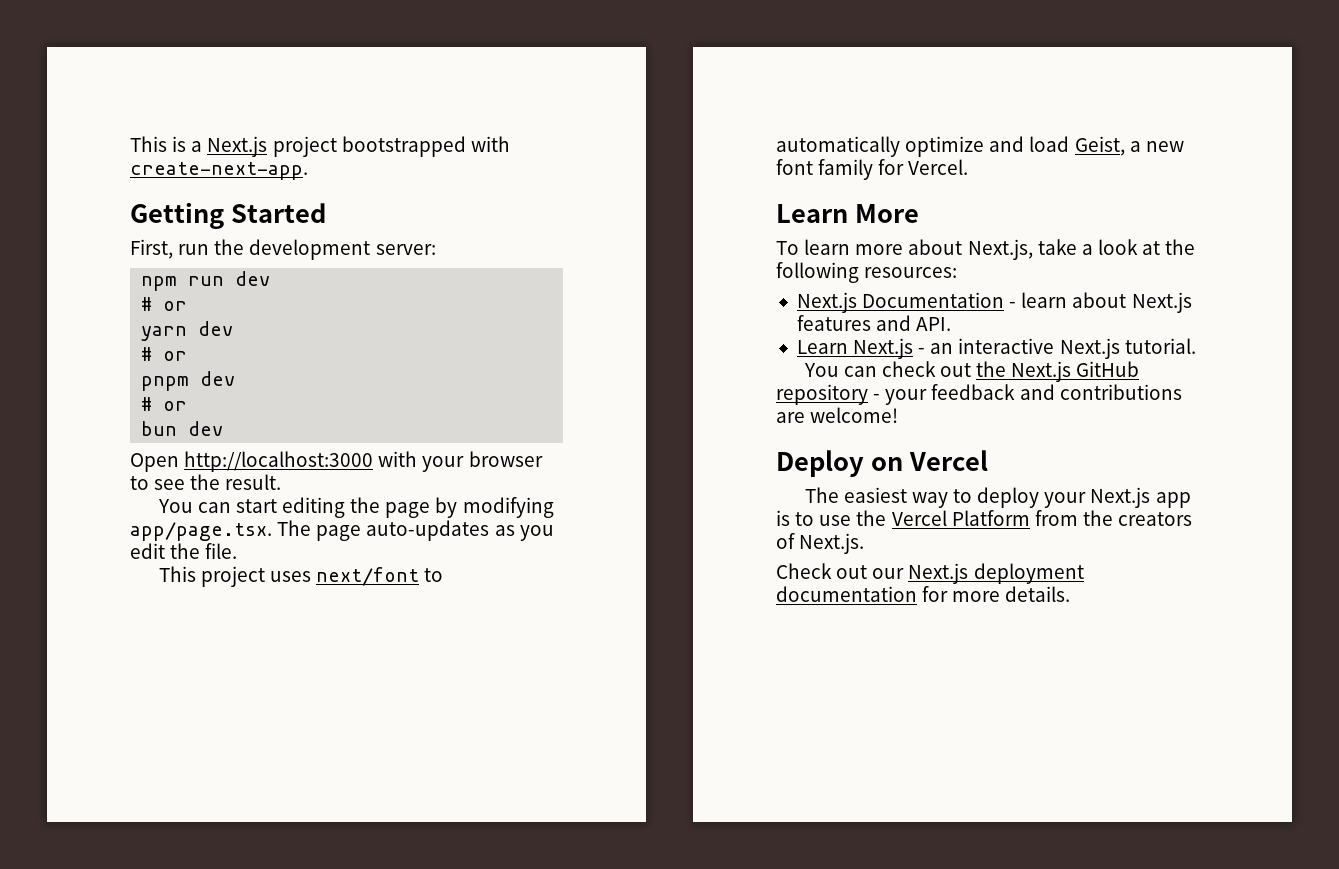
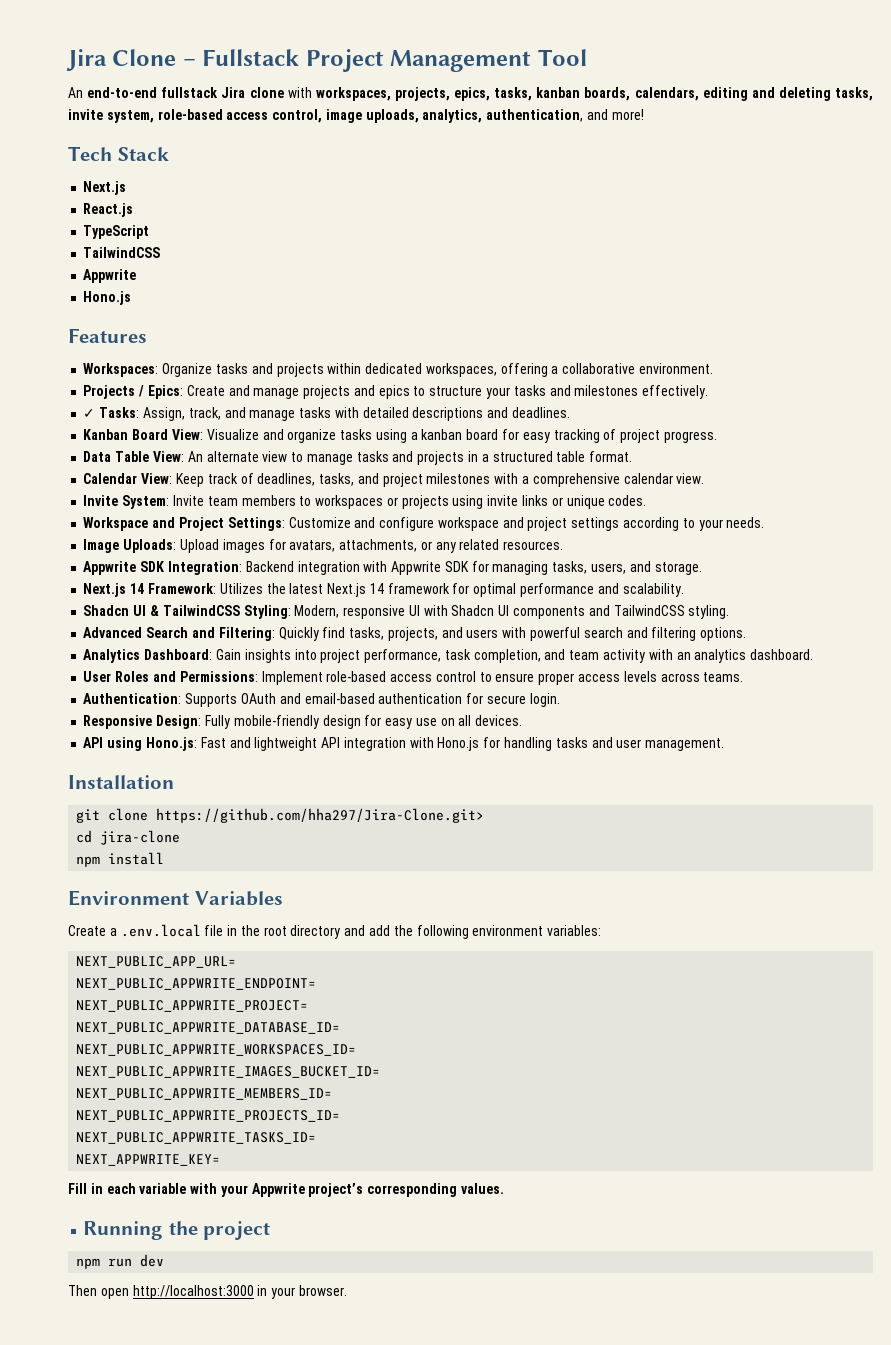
[130,136,510,157] [130,162,308,180] [130,202,326,229] [130,239,436,260] [141,271,271,291] [141,297,188,311] [141,321,234,341] [141,347,188,361] [141,371,236,391] [141,397,188,411] [141,421,224,436] [130,451,543,472] [130,474,282,490] [157,497,554,518] [130,520,554,541] [130,543,238,559] [158,566,444,587] [776,136,1184,157] [776,159,969,180] [776,204,919,223] [776,239,1196,260] [776,262,958,283] [796,292,1192,313] [796,315,952,331] [796,338,1196,359] [803,361,1140,382] [776,384,1182,405] [776,407,899,423] [776,450,988,477] [804,487,1191,508] [776,510,1193,526] [776,533,865,554] [776,563,1084,584] [776,586,1071,602] This is a Next.js project bootstrapped with create-next-app. // Getting Started // First, run the development server: // npm run dev // # or // yarn dev // # or // pnpm dev // # or // bun dev // Open http://localhost:3000 with your browser to see the result. // You can start editing the page by modifying app/page.tsx. The page auto-updates as you edit the file. // This project uses next/font to automatically optimize and load Geist, a new font family for Vercel. // Learn More // To learn more about Next.js, take a look at the following resources: // Next.js Documentation - learn about Next.js features and API. // Learn Next.js - an interactive Next.js tutorial. // You can check out the Next.js GitHub repository - your feedback and contributions are welcome! // Deploy on Vercel // The easiest way to deploy your Next.js app is to use the Vercel Platform from the creators of Next.js. // Check out our Next.js deployment documentation for more details. -> [66,49,587,72] [68,87,873,101] [68,109,644,123] [68,146,169,161] [83,181,127,195] [83,203,134,217] [83,225,150,239] [83,247,161,258] [83,269,137,283] [83,291,132,305] [68,328,147,343] [83,363,713,377] [83,385,709,399] [83,407,570,421] [83,429,717,443] [83,451,633,465] [83,473,705,487] [83,495,647,509] [83,517,765,531] [83,539,564,553] [83,561,702,575] [83,583,684,597] [83,605,730,619] [83,627,747,641] [83,649,814,663] [83,671,744,685] [83,693,560,707] [83,715,523,729] [83,737,725,751] [68,775,174,789] [76,808,485,823] [76,830,181,845] [76,852,165,867] [68,890,283,906] [68,924,602,939] [76,956,237,968] [76,978,317,990] [76,1000,309,1012] [76,1022,341,1034] [76,1044,357,1056] [76,1066,381,1078] [76,1088,333,1100] [76,1110,341,1122] [76,1132,317,1144] [76,1154,221,1166] [68,1183,505,1197] [83,1221,271,1240] [76,1254,165,1269] [68,1285,347,1299] Jira Clone – Fullstack Project Management Tool // An end-to-end fullstack Jira clone with workspaces, projects, epics, tasks, kanban boards, calendars, editing and deleting tasks, invite system, role-based access control, image uploads, analytics, authentication, and more! // Tech Stack // Next.js // React.js // TypeScript // TailwindCSS // Appwrite // Hono.js // Features // Workspaces: Organize tasks and projects within dedicated workspaces, offering a collaborative environment. // Projects / Epics: Create and manage projects and epics to structure your tasks and milestones effectively. // ✓ Tasks: Assign, track, and manage tasks with detailed descriptions and deadlines. // Kanban Board View: Visualize and organize tasks using a kanban board for easy tracking of project progress. // Data Table View: An alternate view to manage tasks and projects in a structured table format. // Calendar View: Keep track of deadlines, tasks, and project milestones with a comprehensive calendar view. // Invite System: Invite team members to workspaces or projects using invite links or unique codes. // Workspace and Project Settings: Customize and configure workspace and project settings according to your needs. // Image Uploads: Upload images for avatars, attachments, or any related resources. // Appwrite SDK Integration: Backend integration with Appwrite SDK for managing tasks, users, and storage. // Next.js 14 Framework: Utilizes the latest Next.js 14 framework for optimal performance and scalability. // Shadcn UI & TailwindCSS Styling: Modern, responsive UI with Shadcn UI components and TailwindCSS styling. // Advanced Search and Filtering: Quickly find tasks, projects, and users with powerful search and filtering options. // Analytics Dashboard: Gain insights into project performance, task completion, and team activity with an analytics dashboard. // User Roles and Permissions: Implement role-based access control to ensure proper access levels across teams. // Authentication: Supports OAuth and email-based authentication for secure login. // Responsive Design: Fully mobile-friendly design for easy use on all devices. // API using Hono.js: Fast and lightweight API integration with Hono.js for handling tasks and user management. // Installation // git clone https://github.com/hha297/Jira-Clone.git> // cd jira-clone // npm install // Environment Variables // Create a .env.local file in the root directory and add the following environment variables: // NEXT_PUBLIC_APP_URL= // NEXT_PUBLIC_APPWRITE_ENDPOINT= // NEXT_PUBLIC_APPWRITE_PROJECT= // NEXT_PUBLIC_APPWRITE_DATABASE_ID= // NEXT_PUBLIC_APPWRITE_WORKSPACES_ID= // NEXT_PUBLIC_APPWRITE_IMAGES_BUCKET_ID= // NEXT_PUBLIC_APPWRITE_MEMBERS_ID= // NEXT_PUBLIC_APPWRITE_PROJECTS_ID= // NEXT_PUBLIC_APPWRITE_TASKS_ID= // NEXT_APPWRITE_KEY= // Fill in each variable with your Appwrite project’s corresponding values. // Running the project // npm run dev // Then open http://localhost:3000 in your browser.

